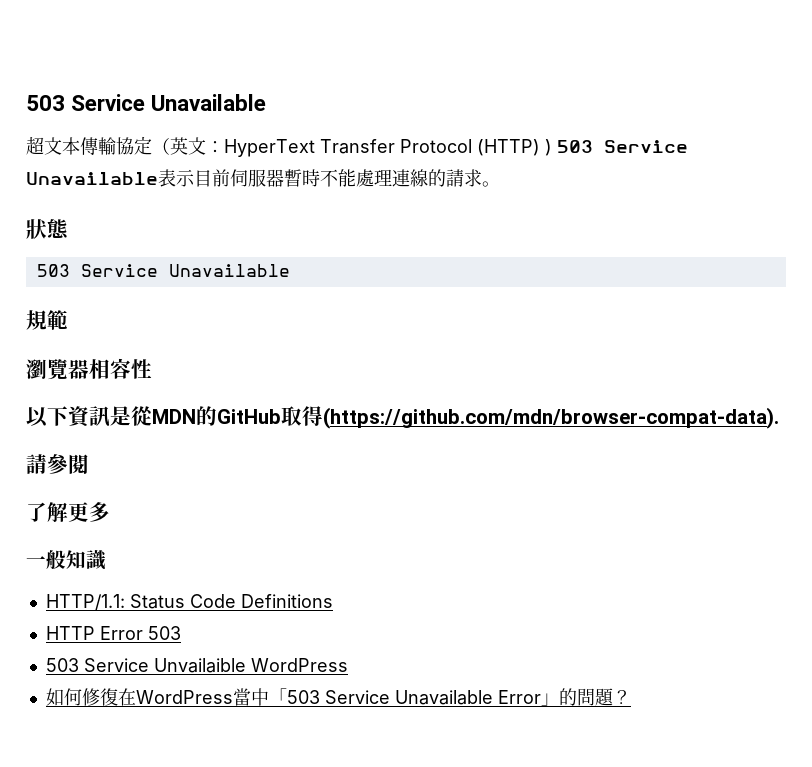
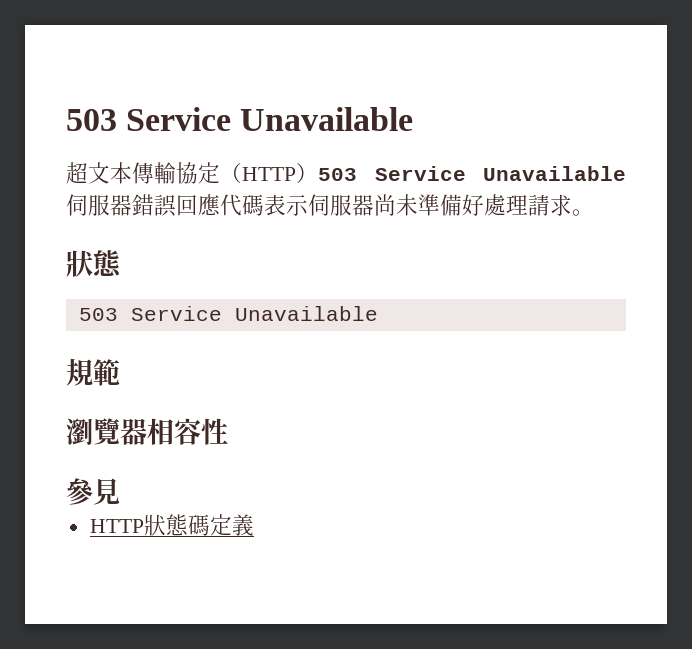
[170,137,688,157] [26,169,446,187] 英文：HyperText Transfer Protocol (HTTP) ) 503 Service Unavailable表示目前伺服器暫時不能處理連線的 -> [242,163,626,184] [66,194,528,217] HTTP）503 Service Unavailable伺服器錯誤回應代碼表示伺服器尚未準備好處理
[26,406,779,429] [26,454,89,474] [26,502,110,522] [26,550,107,570] [45,594,333,610] [45,626,181,640] [45,658,348,673] [45,688,631,706] 以下資訊是從MDN的GitHub取得(https://github.com/mdn/browser-compat-data). // 請參閱 // 了解更多 // 一般知識 // HTTP/1.1: Status Code Definitions // HTTP Error 503 // 503 Service Unvailaible WordPress // 如何修復在WordPress當中「503 Service Unavailable Error」的問題？ -> [66,478,120,505] [89,514,254,536] 參見 // HTTP狀態碼定義

